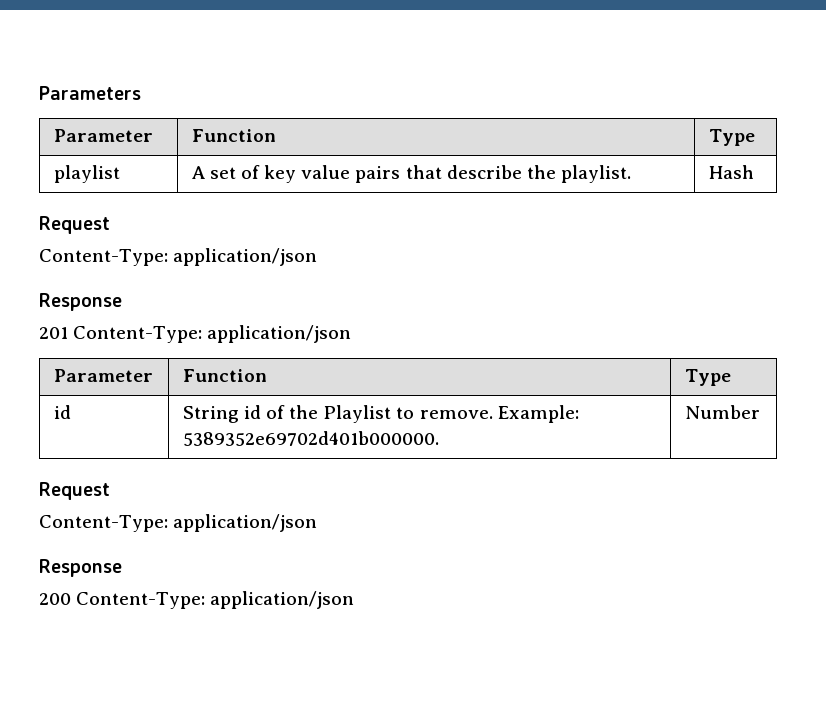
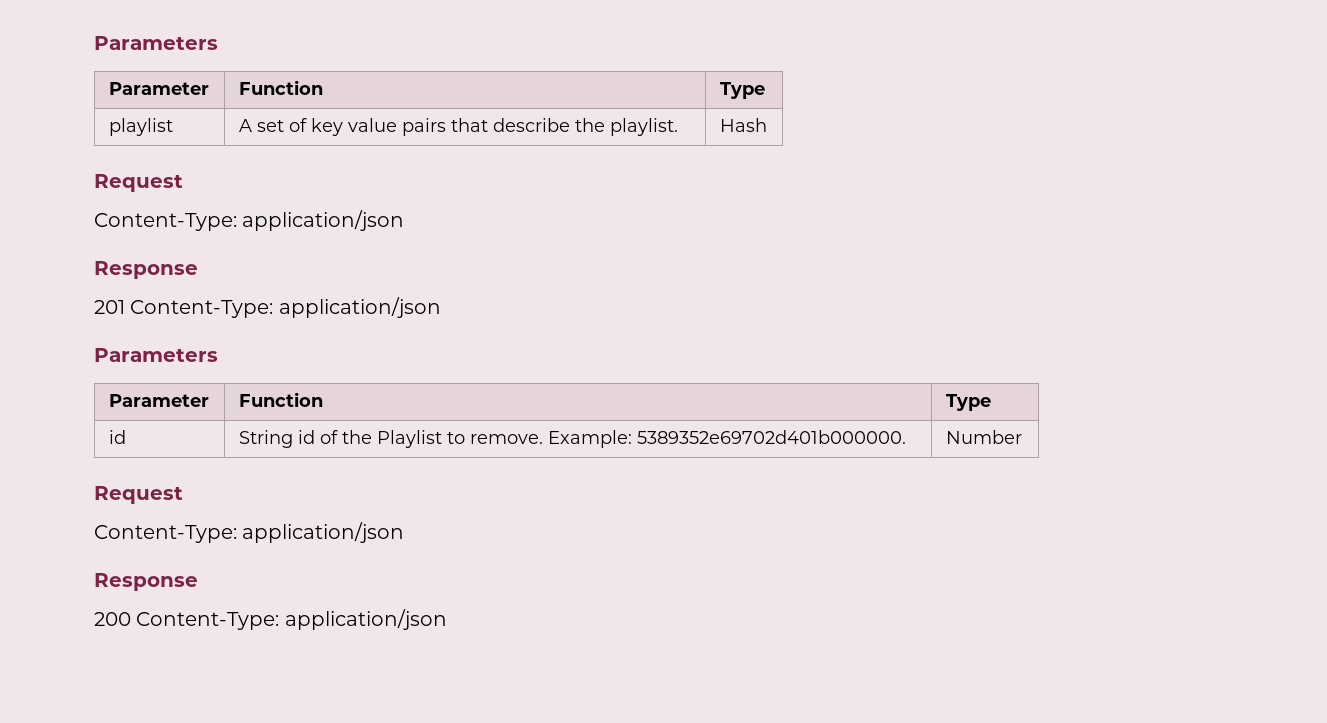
(352, 334) none -> [94,348,218,362] // Parameters

